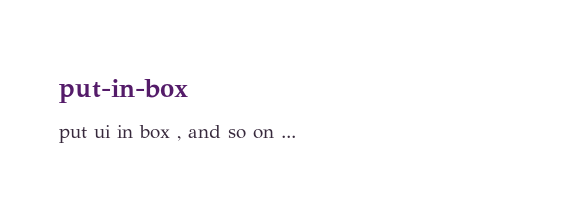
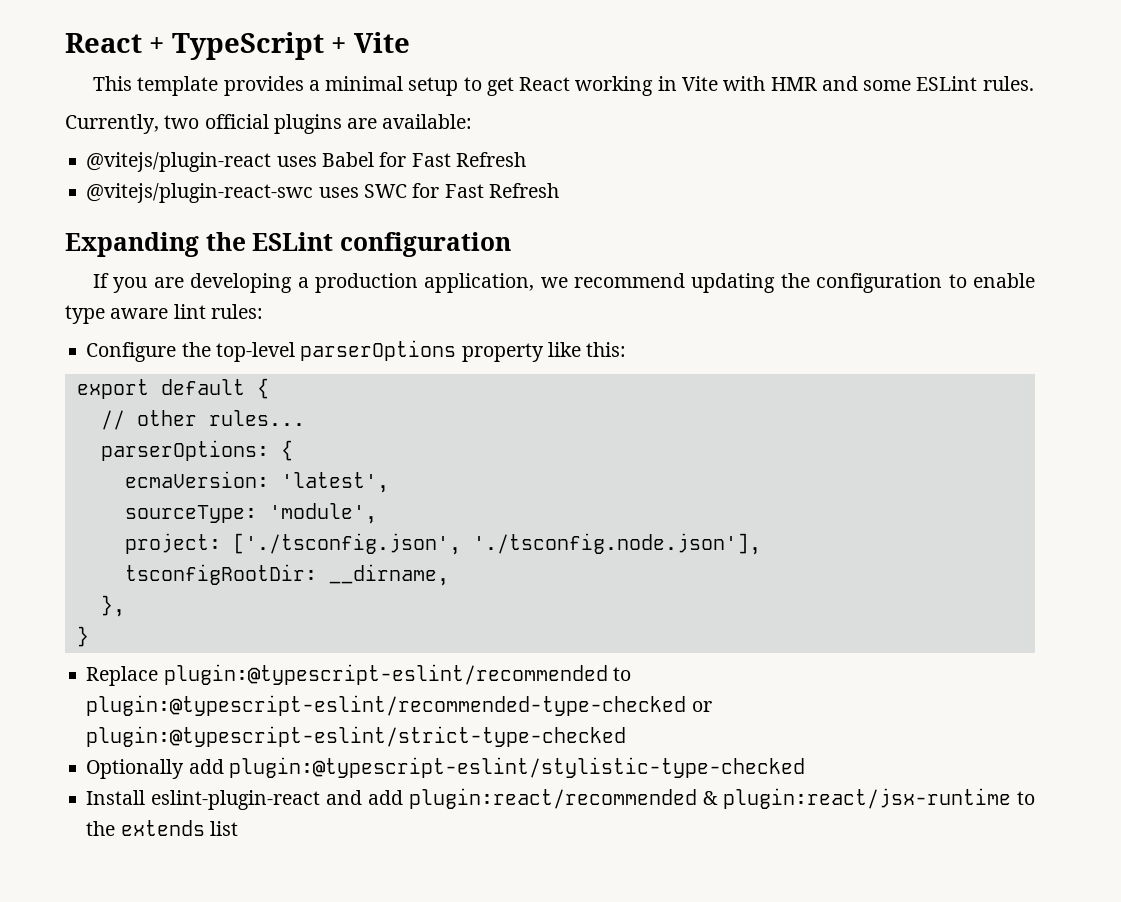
[59,79,188,103] [59,125,296,143] put-in-box // put ui in box , and so on ... -> [65,32,410,60] [93,76,1034,96] [65,114,473,134] [86,152,526,172] [86,183,559,203] [65,232,511,257] [93,273,1036,293] [65,304,263,324] [86,340,627,362] [76,378,269,399] [100,410,305,430] [100,440,293,461] [124,471,389,493] [124,503,377,524] [124,533,761,555] [124,564,449,586] [100,595,125,617] [76,626,89,647] [86,664,631,686] [86,695,712,716] [86,726,627,747] [86,757,805,779] [86,788,1035,810] [86,820,238,836] React + TypeScript + Vite // This template provides a minimal setup to get React working in Vite with HMR and some ESLint rules. // Currently, two official plugins are available: // @vitejs/plugin-react uses Babel for Fast Refresh // @vitejs/plugin-react-swc uses SWC for Fast Refresh // Expanding the ESLint configuration // If you are developing a production application, we recommend updating the configuration to enable type aware lint rules: // Configure the top-level parserOptions property like this: // export default { // // other rules... // parserOptions: { // ecmaVersion: 'latest', // sourceType: 'module', // project: ['./tsconfig.json', './tsconfig.node.json'], // tsconfigRootDir: __dirname, // }, // } // Replace plugin:@typescript-eslint/recommended to plugin:@typescript-eslint/recommended-type-checked or plugin:@typescript-eslint/strict-type-checked // Optionally add plugin:@typescript-eslint/stylistic-type-checked // Install eslint-plugin-react and add plugin:react/recommended & plugin:react/jsx-runtime to the extends list

